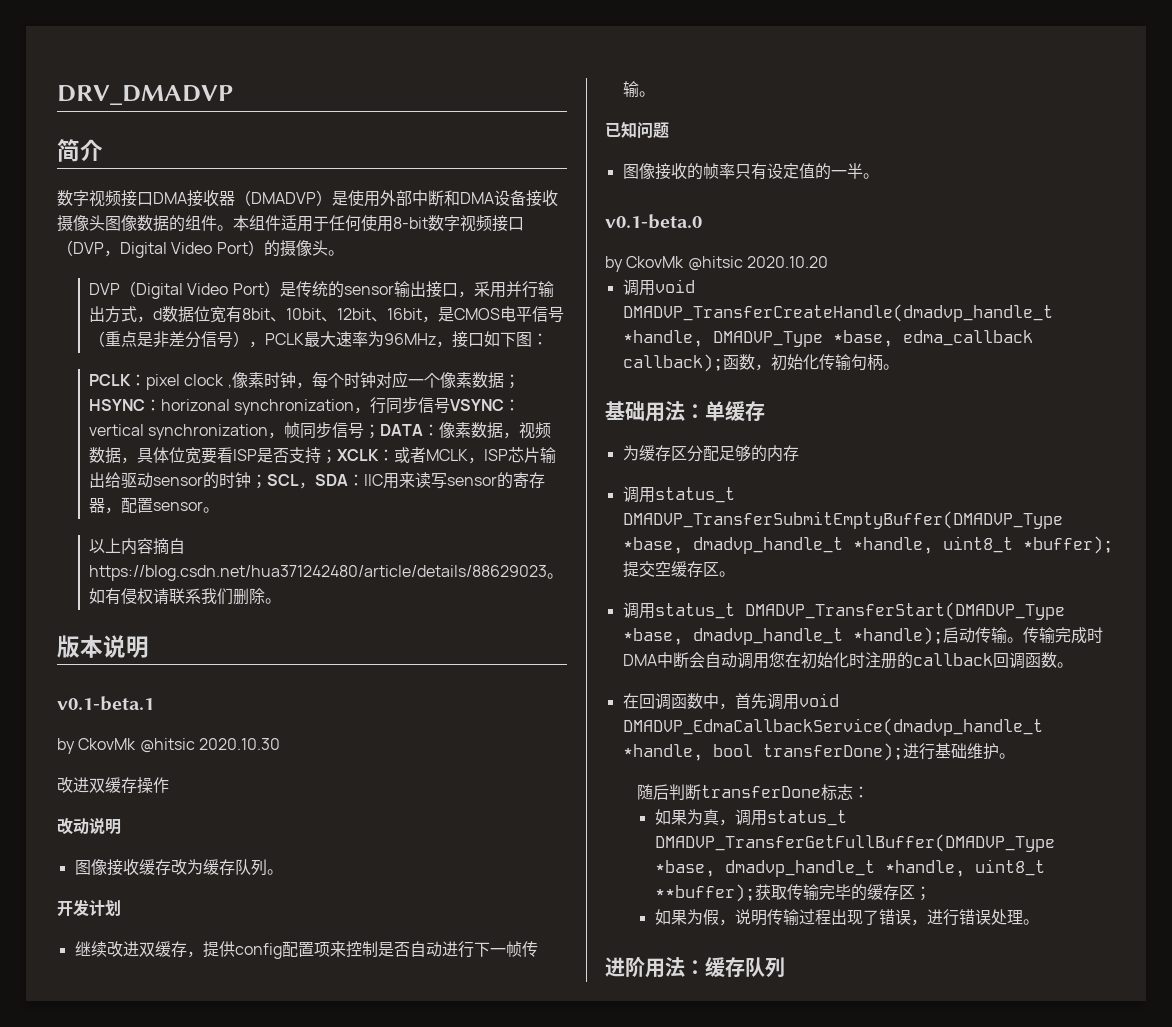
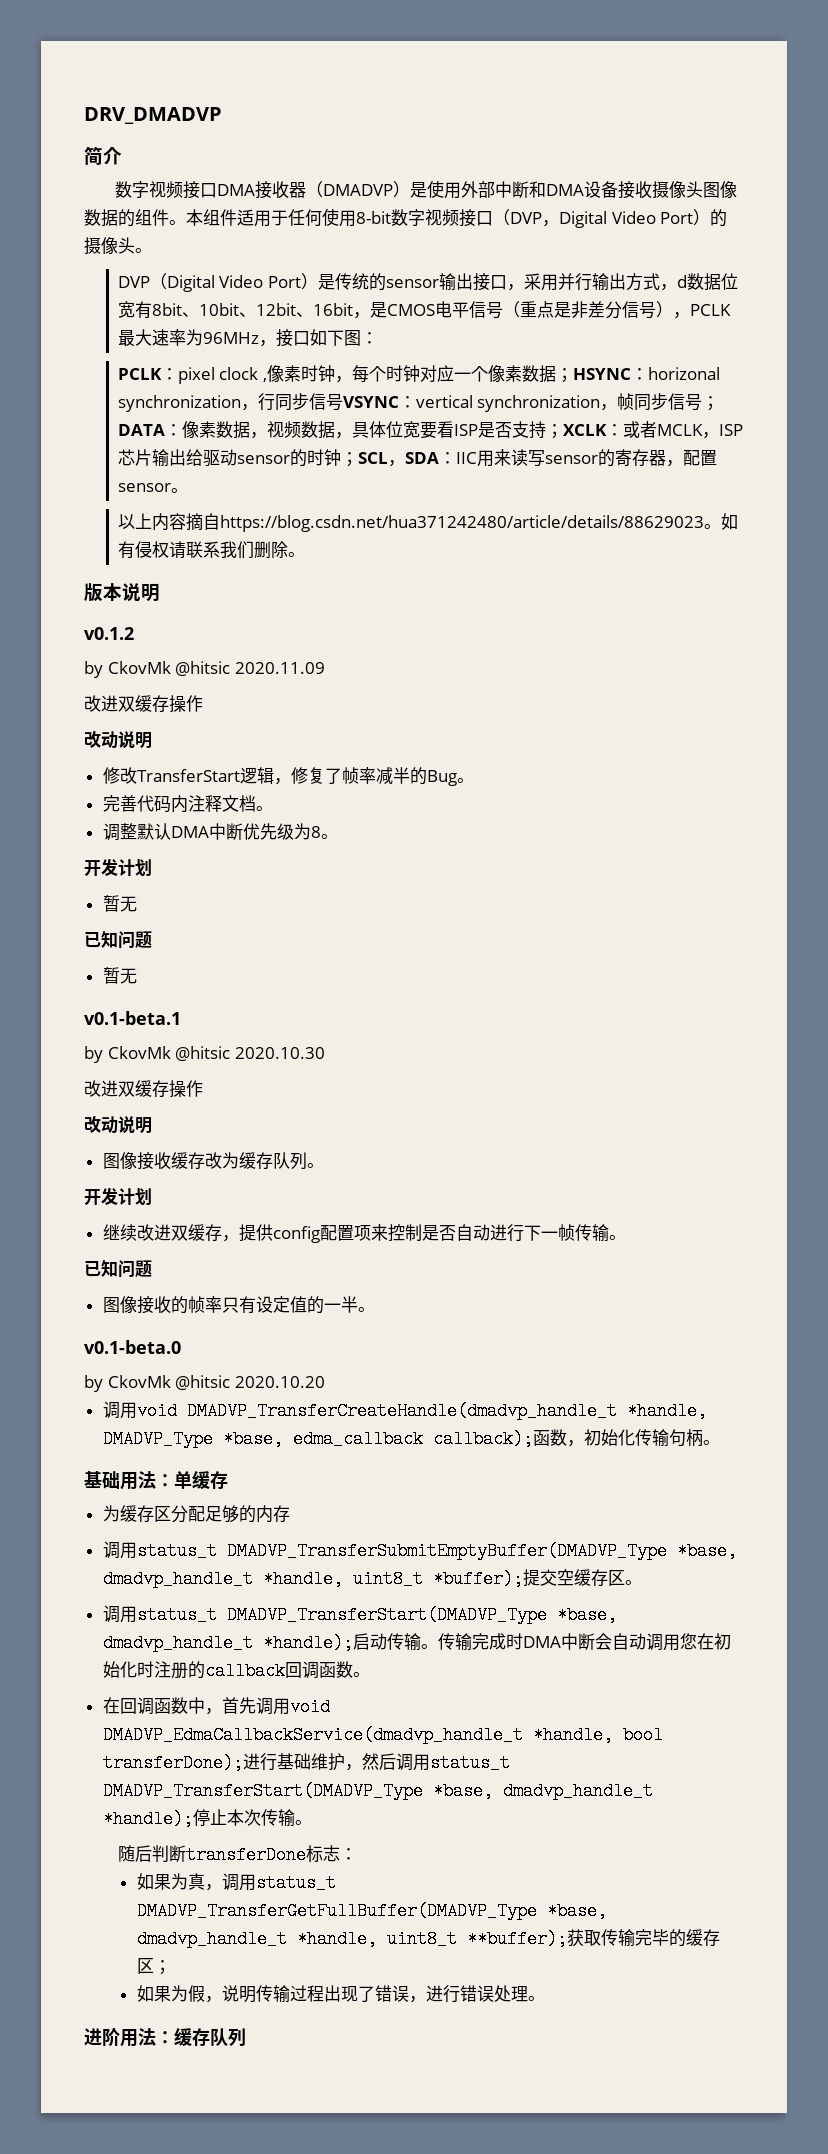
(149, 647) none -> [84,627,134,640] [84,661,325,678] [84,695,203,713] [84,730,152,749] [102,767,474,786] [102,795,273,813] [102,823,338,841] [84,858,152,877] [102,895,137,912] [84,931,152,949] [102,967,137,984] // v0.1.2 // by CkovMk @hitsic 2020.11.09 // 改进双缓存操作 // 改动说明 // 修改TransferStart逻辑，修复了帧率减半的Bug。 // 完善代码内注释文档。 // 调整默认DMA中断优先级为8。 // 开发计划 // 暂无 // 已知问题 // 暂无
(999, 751) none -> [344,1753,510,1772] [102,1782,653,1800] [102,1809,295,1828] ，然后调用status_t DMADVP_TransferStart(DMADVP_Type *base, dmadvp_handle_t *handle);停止本次传输

